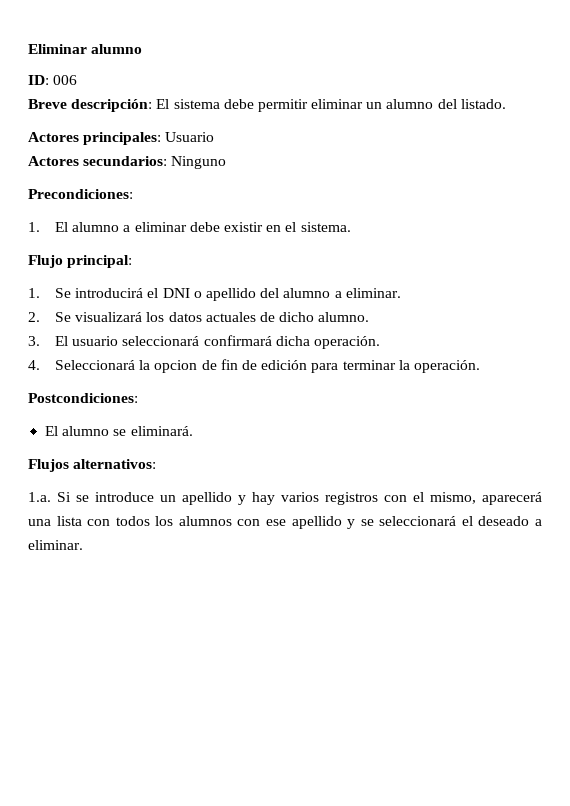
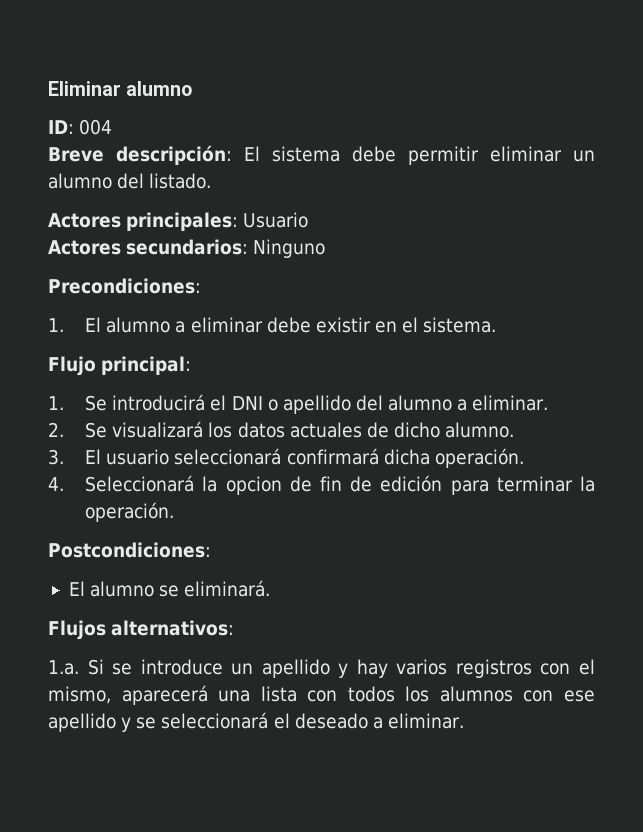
[53,75,78,85] 006 -> [79,119,113,135] 004

